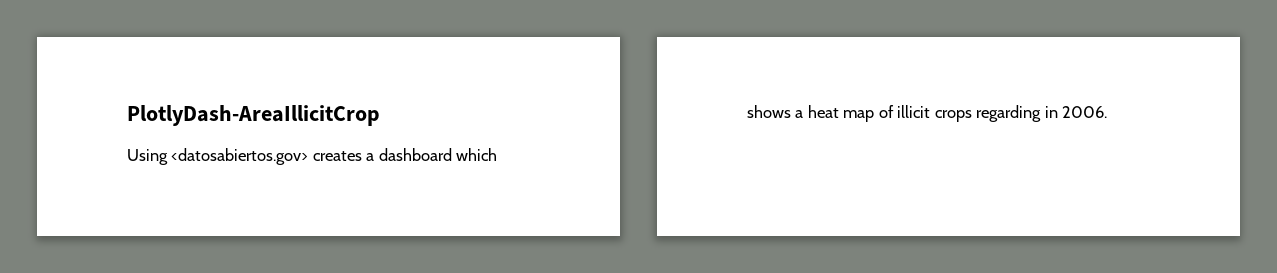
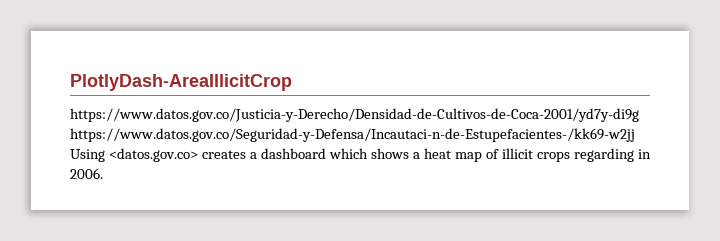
[127,148,309,165] Using <datosabiertos.gov> -> [70,108,639,122] [70,128,635,142] [70,148,198,162] https://www.datos.gov.co/Justicia-y-Derecho/Densidad-de-Cultivos-de-Coca-2001/yd7y-di9g https://www.datos.gov.co/Seguridad-y-Defensa/Incautaci-n-de-Estupefacientes-/kk69-w2jj Using <datos.gov.co>

